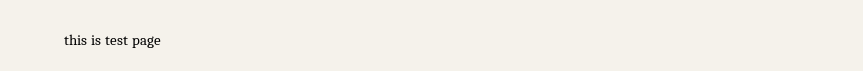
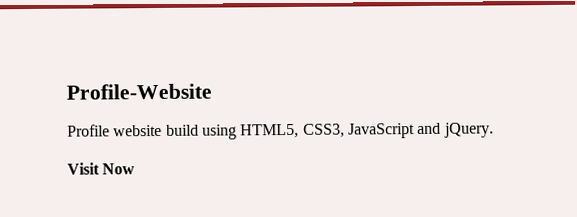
[64,34,161,48] this is test page -> [66,83,212,100] [67,122,494,140] [67,162,136,175] Profile-Website // Profile website build using HTML5, CSS3, JavaScript and jQuery. // Visit Now

